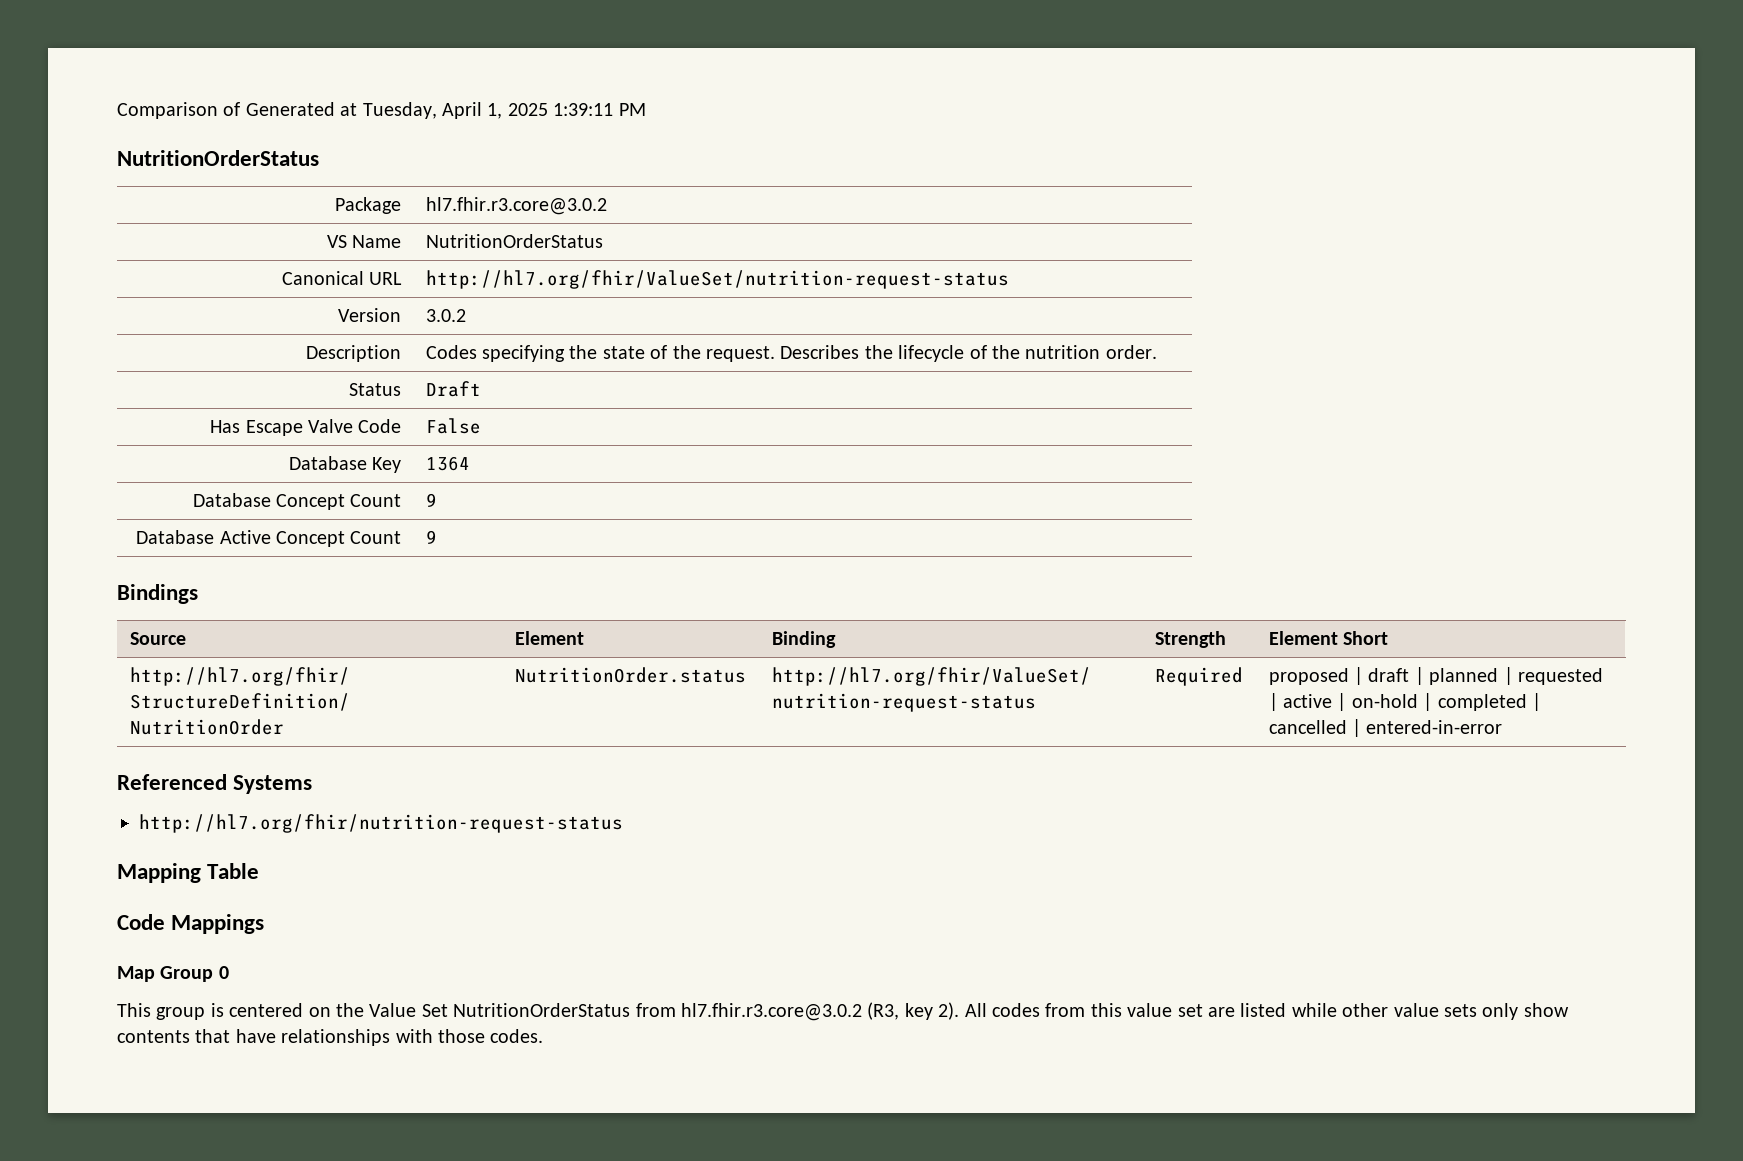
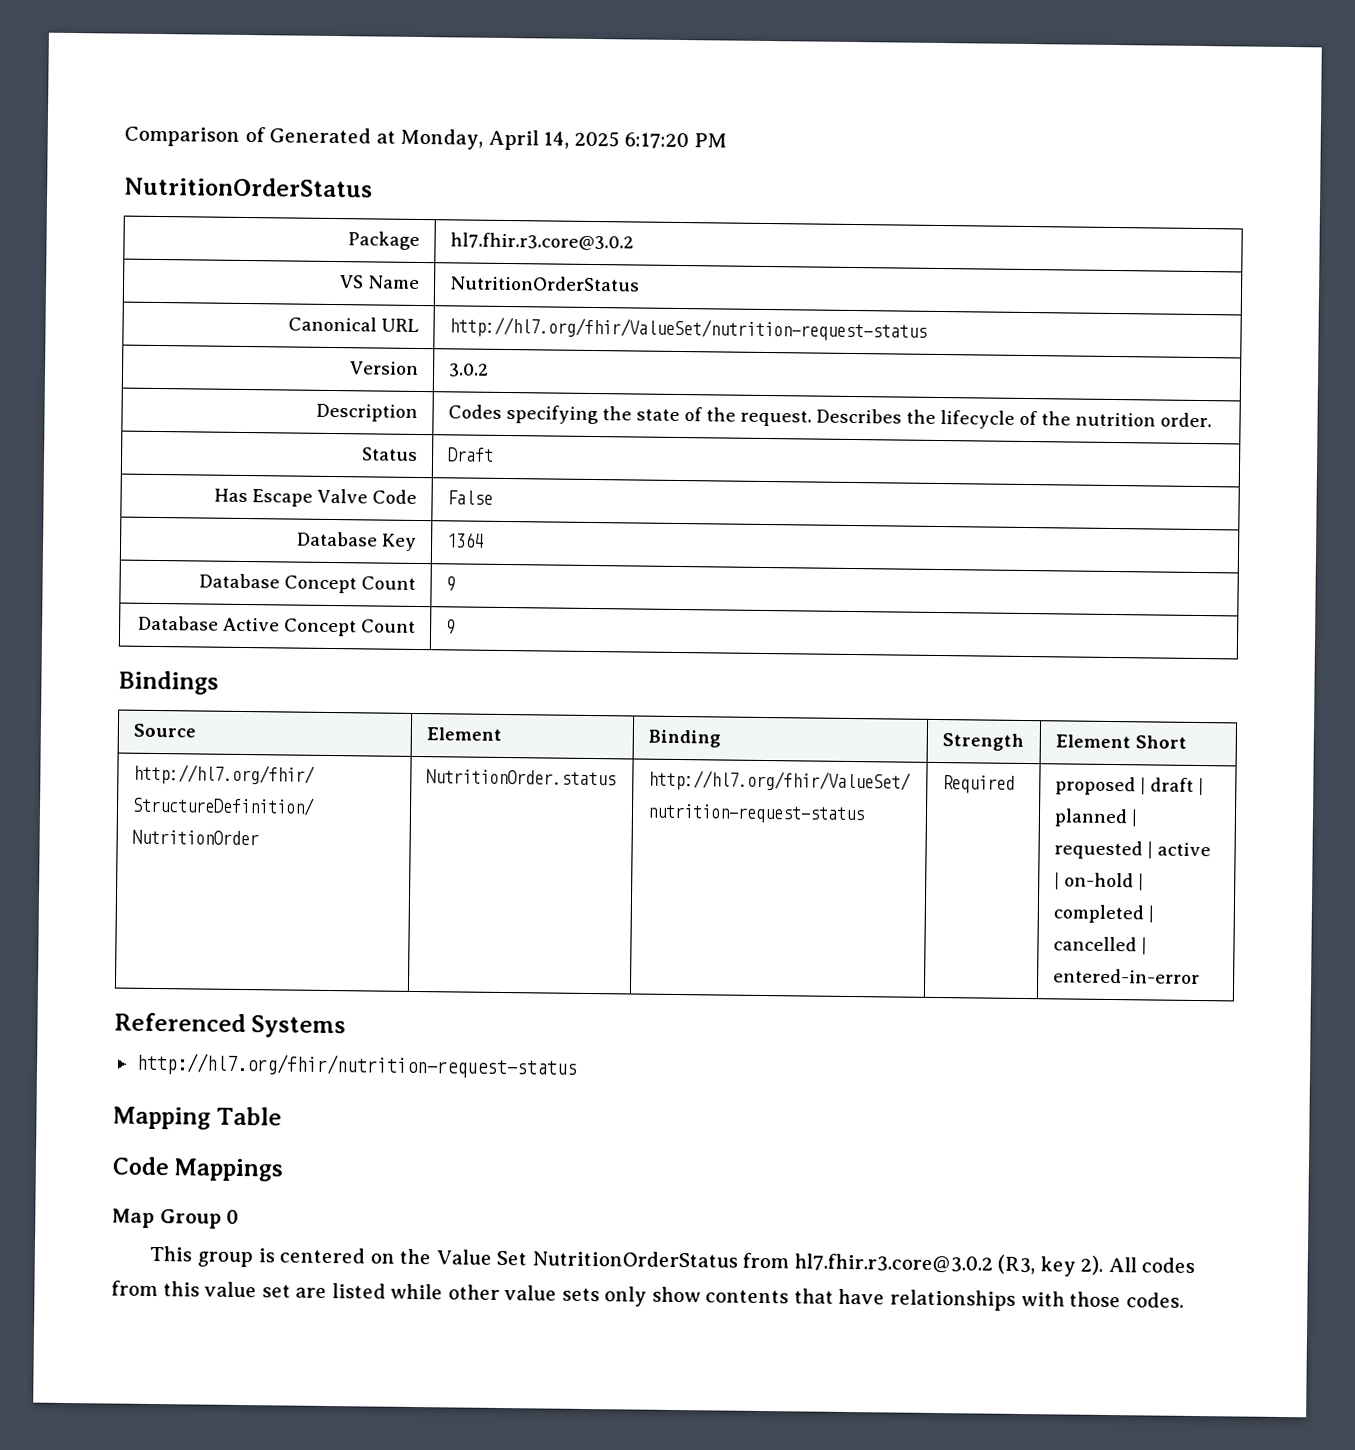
[362,102,614,119] Tuesday, April 1, 2025 1:39:11 -> [400,128,690,151] Monday, April 14, 2025 6:17:20

